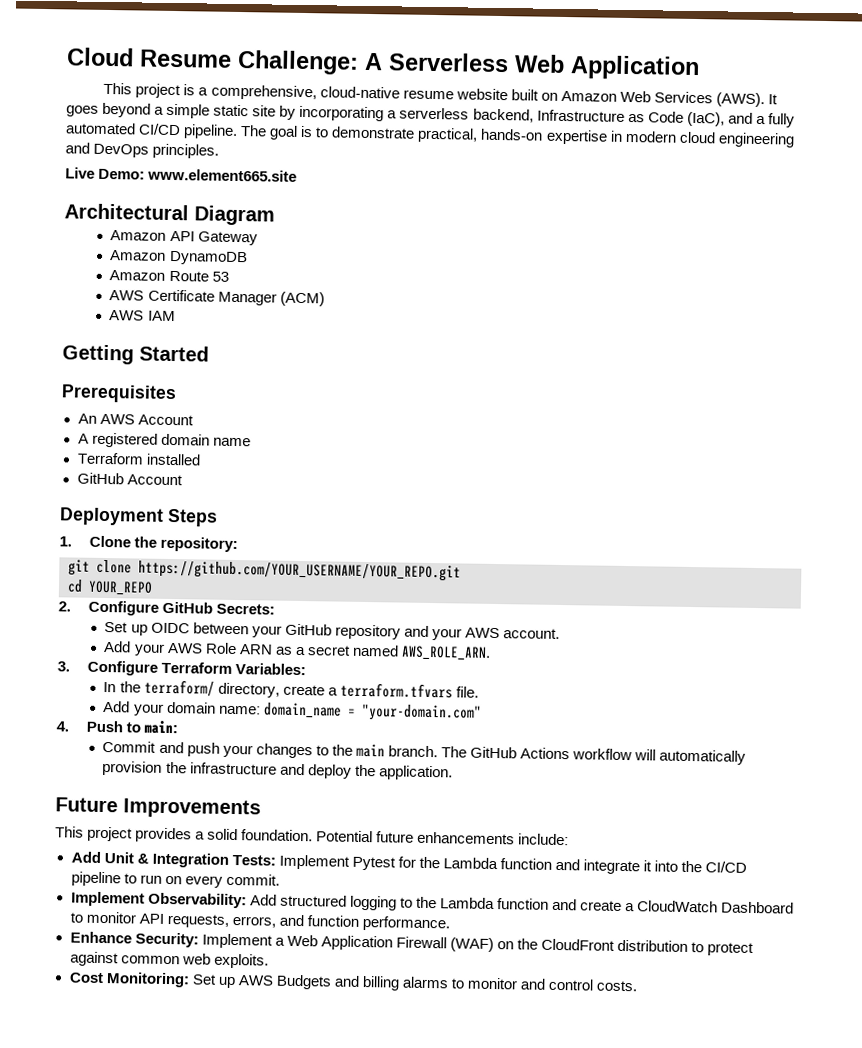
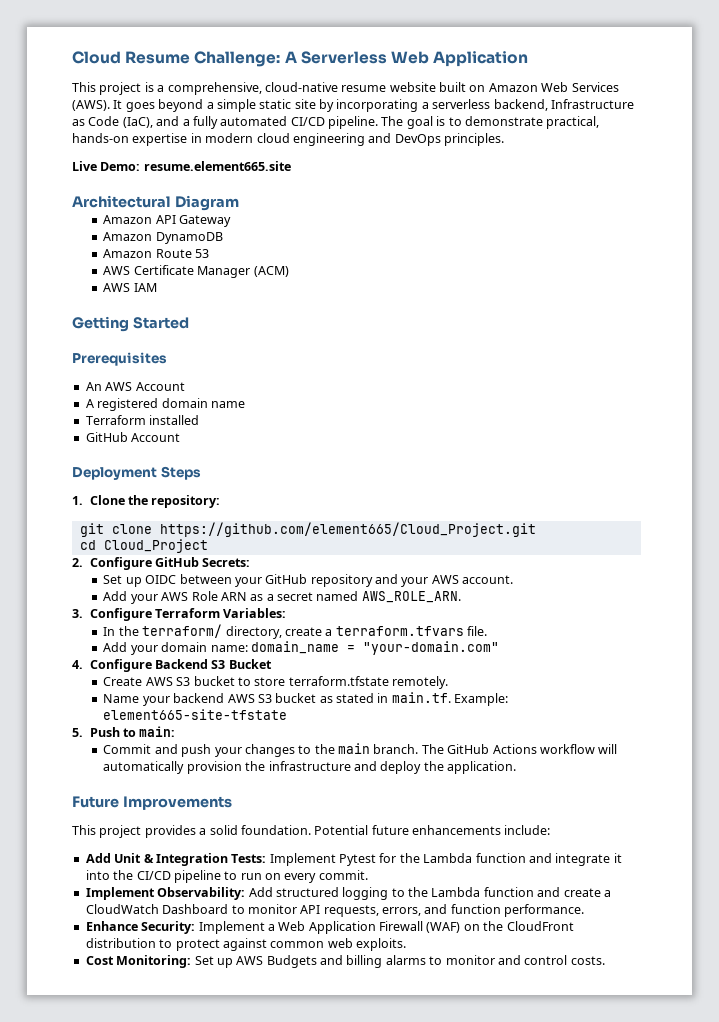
[147,168,298,182] www.element665.site -> [143,161,291,171] resume.element665.site
[138,560,461,582] https://github.com/YOUR_USERNAME/YOUR_REPO.git -> [159,522,536,537] https://github.com/element665/Cloud_Project.git
[88,580,153,596] YOUR_REPO -> [103,539,208,553] Cloud_Project
(69, 726) none -> [89,659,272,672] [103,676,449,689] [103,692,509,706] [103,709,288,720] [72,728,83,737] Configure Backend S3 Bucket // Create AWS S3 bucket to store terraform.tfstate remotely. // Name your backend AWS S3 bucket as stated in main.tf. Example: element665-site-tfstate // 5.

